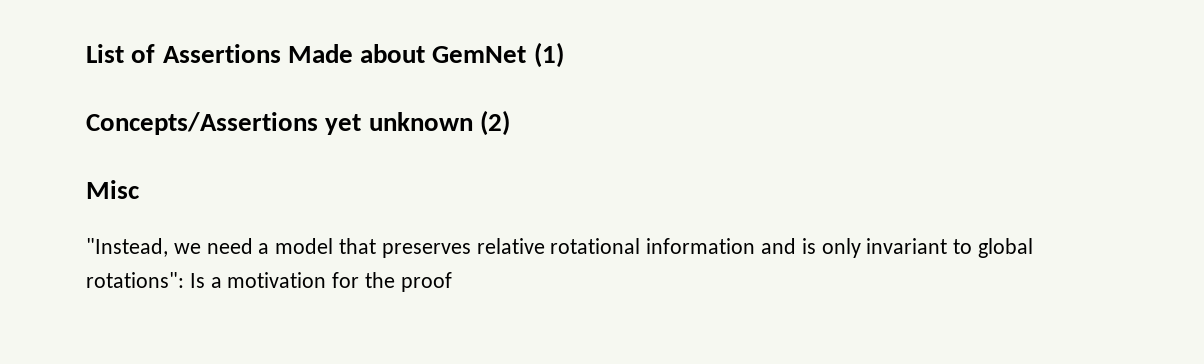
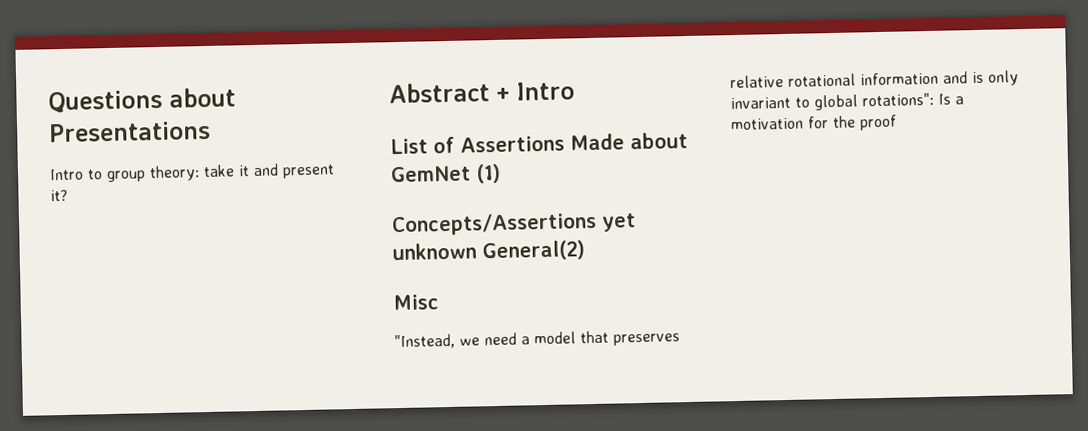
(86, 53) none -> [48,87,236,114] [48,120,211,143] [49,163,335,183] [50,189,68,202] [389,81,575,104] Questions about Presentations // Intro to group theory: take it and present it? // Abstract + Intro //
[479,110,510,136] (2) -> [482,240,585,262] General(2)

